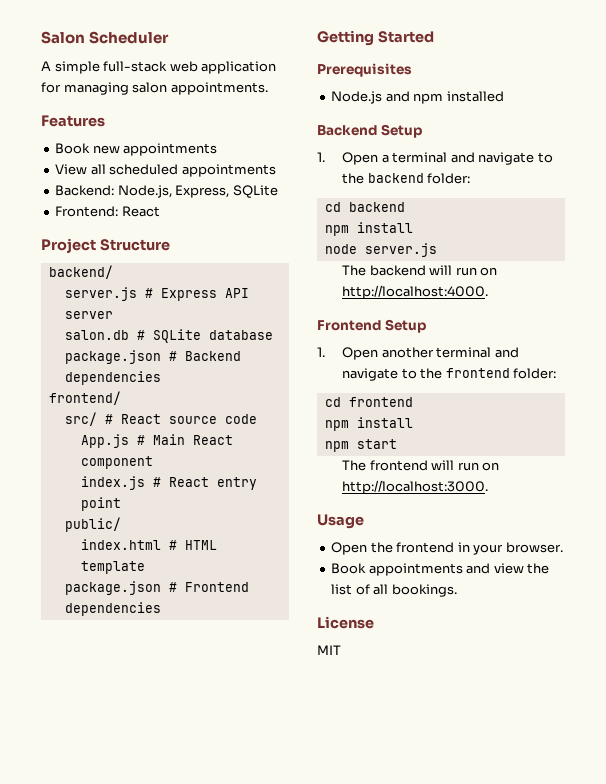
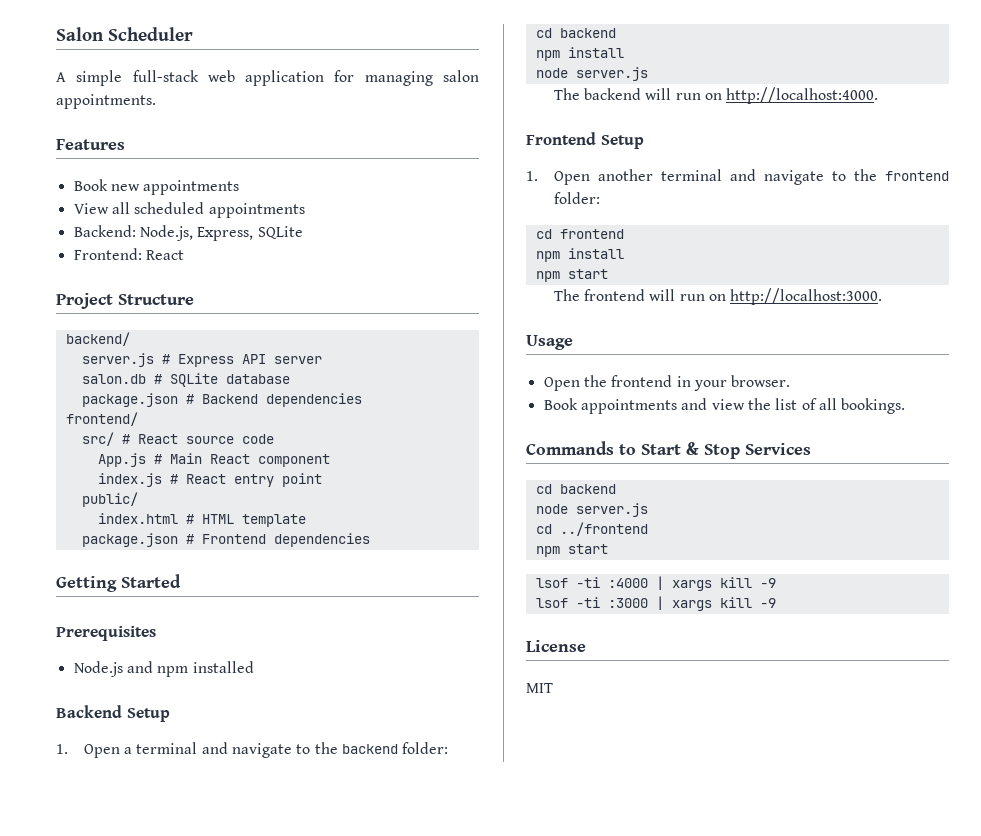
(457, 590) none -> [526,441,811,459] [535,484,616,494] [535,503,648,517] [535,522,648,536] [535,544,608,557] [535,576,776,591] [535,596,776,611] // Commands to Start & Stop Services // cd backend // node server.js // cd ../frontend // npm start // lsof -ti :4000 | xargs kill -9 // lsof -ti :3000 | xargs kill -9

